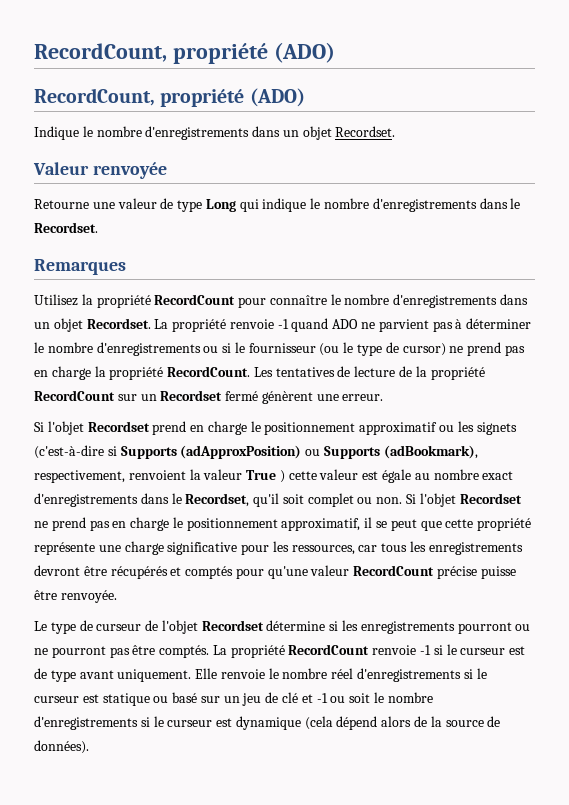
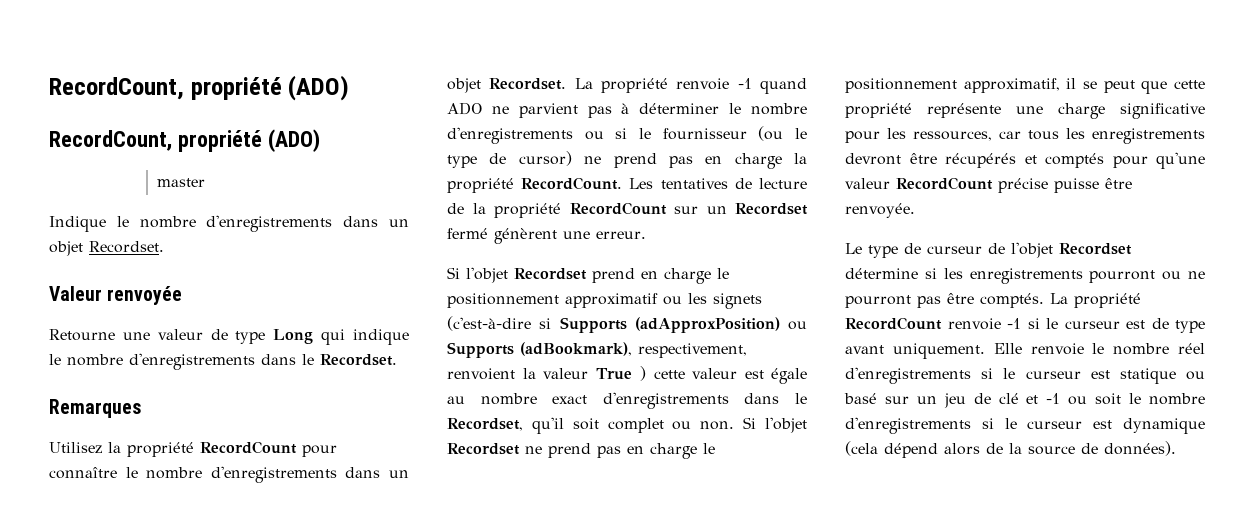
(305, 97) none -> [157,178,205,187] // master

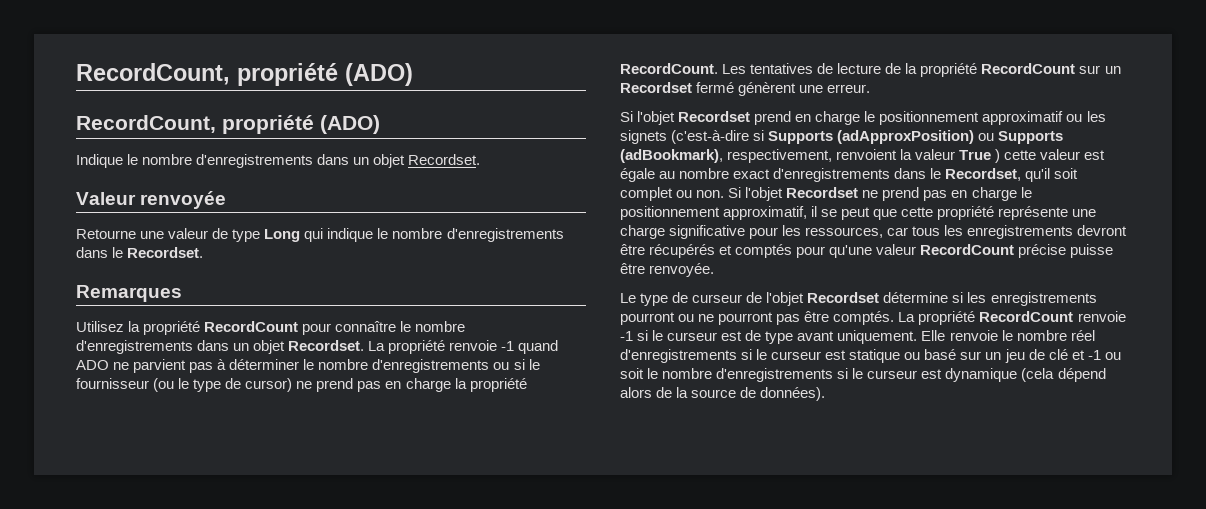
[157,178,205,187] // master -> (380, 124) none

